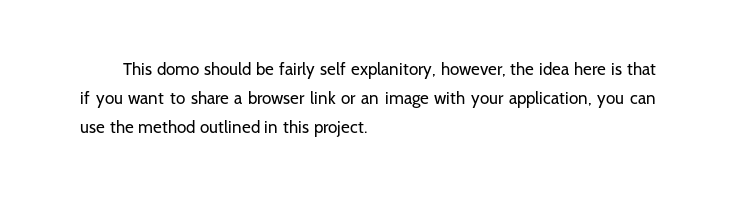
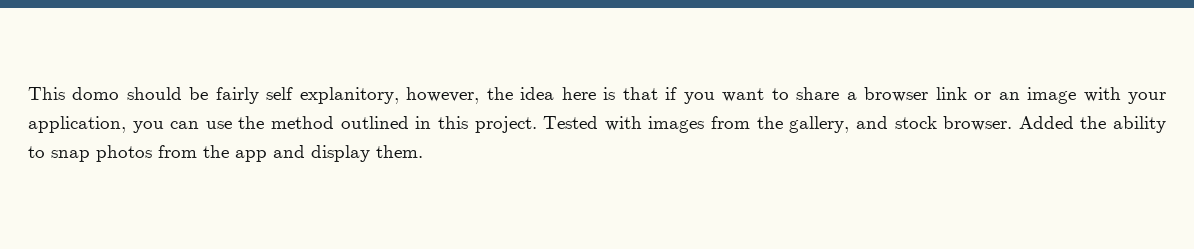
(367, 129) none -> [543,116,1166,133] [28,145,423,162] Tested with images from the gallery, and stock browser. Added the ability to snap photos from the app and display them.

